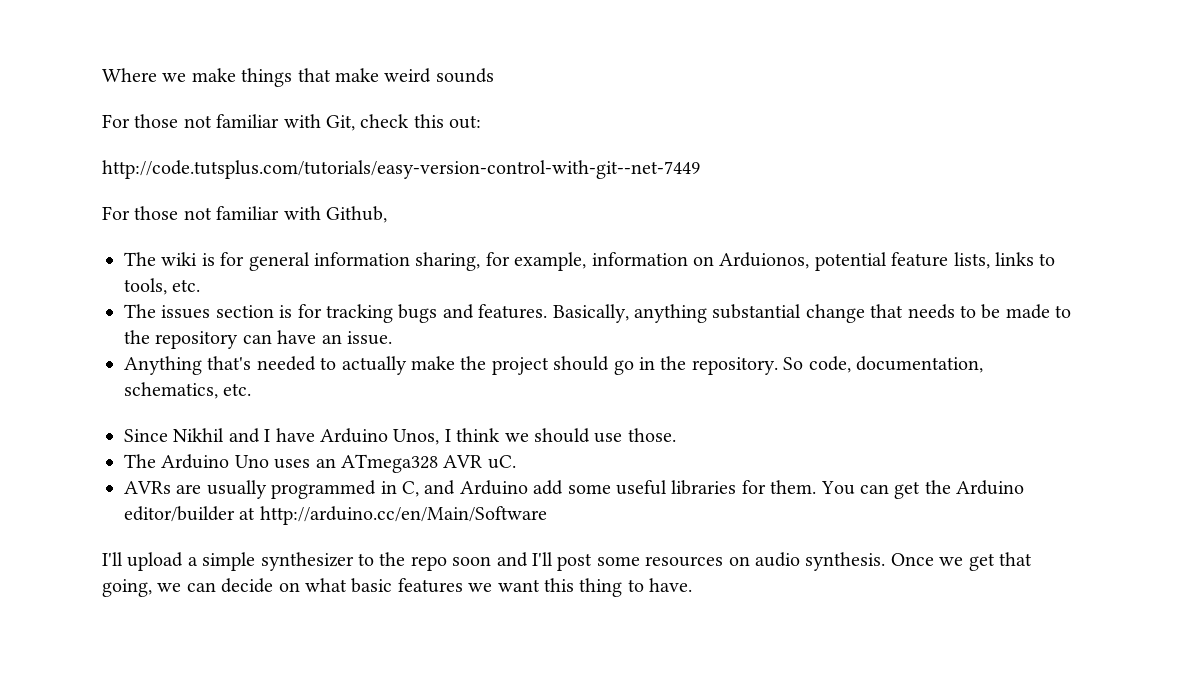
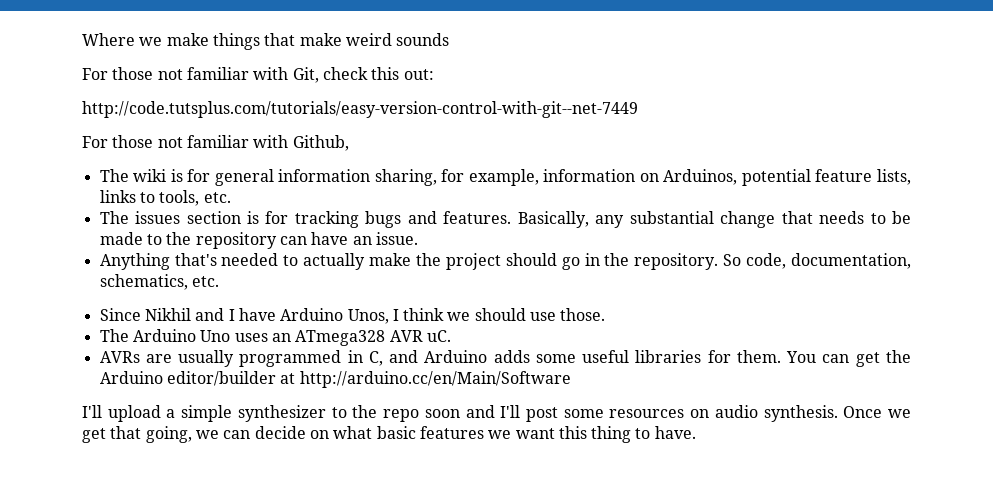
[719,252,810,269] Arduionos, -> [663,169,738,185] Arduinos,
[633,304,707,323] anything -> [595,215,625,228] any
[533,480,564,495] add -> [493,350,530,363] adds

